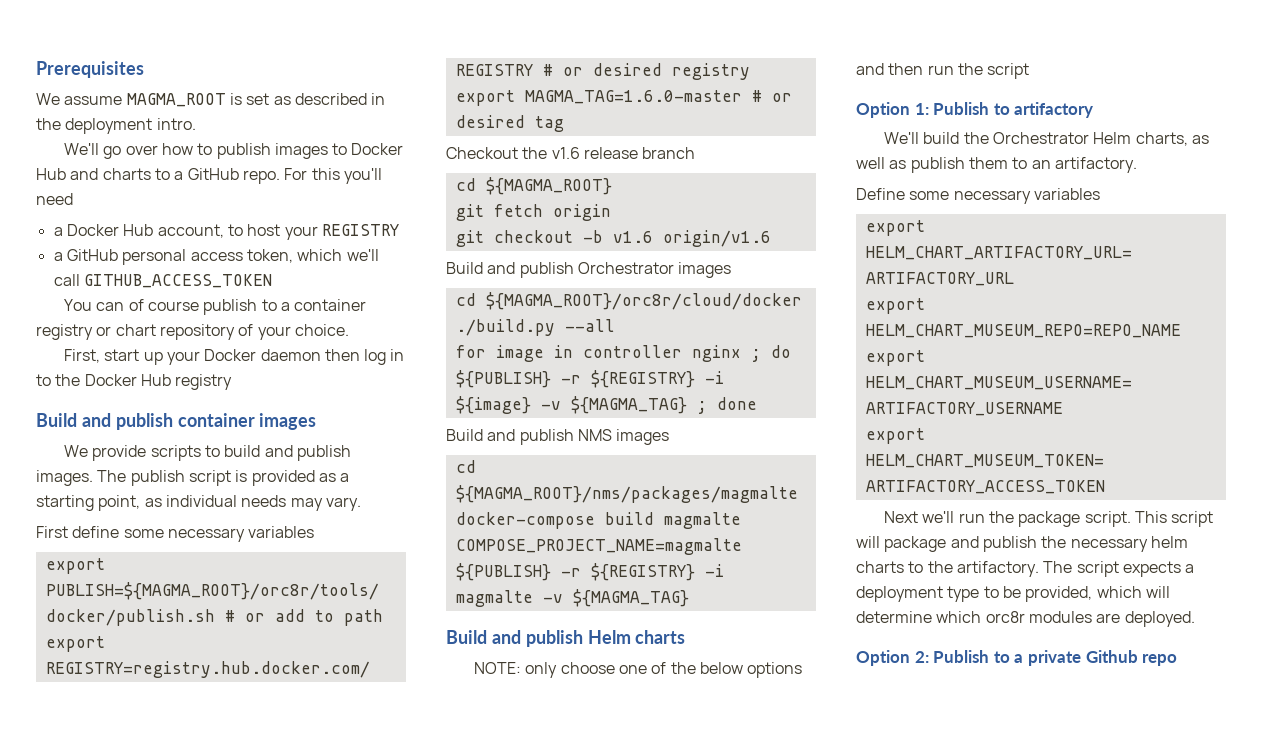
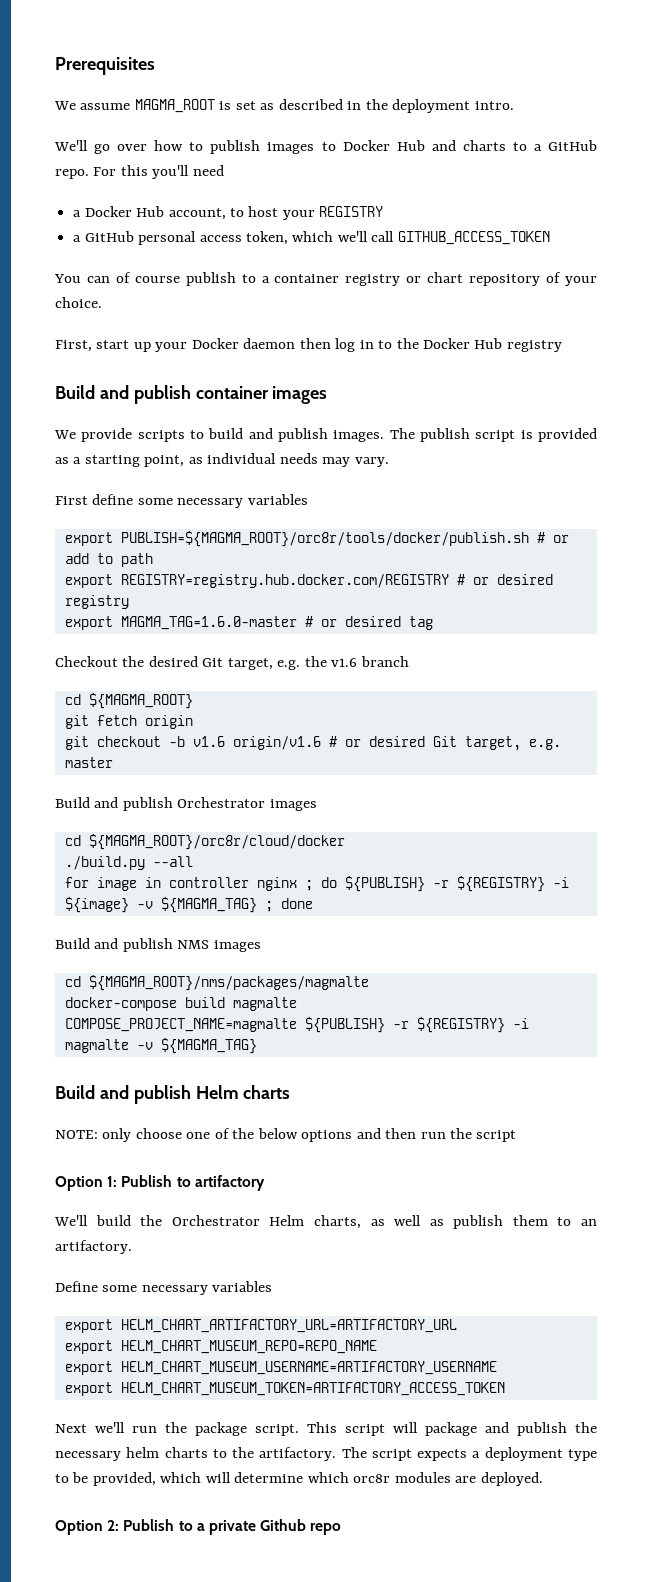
[551,147,638,159] v1.6 release -> [148,656,358,670] desired Git target, e.g. the v1.6
(771, 238) none -> [328,736,561,751] [64,757,113,768] # or desired Git target, e.g. master

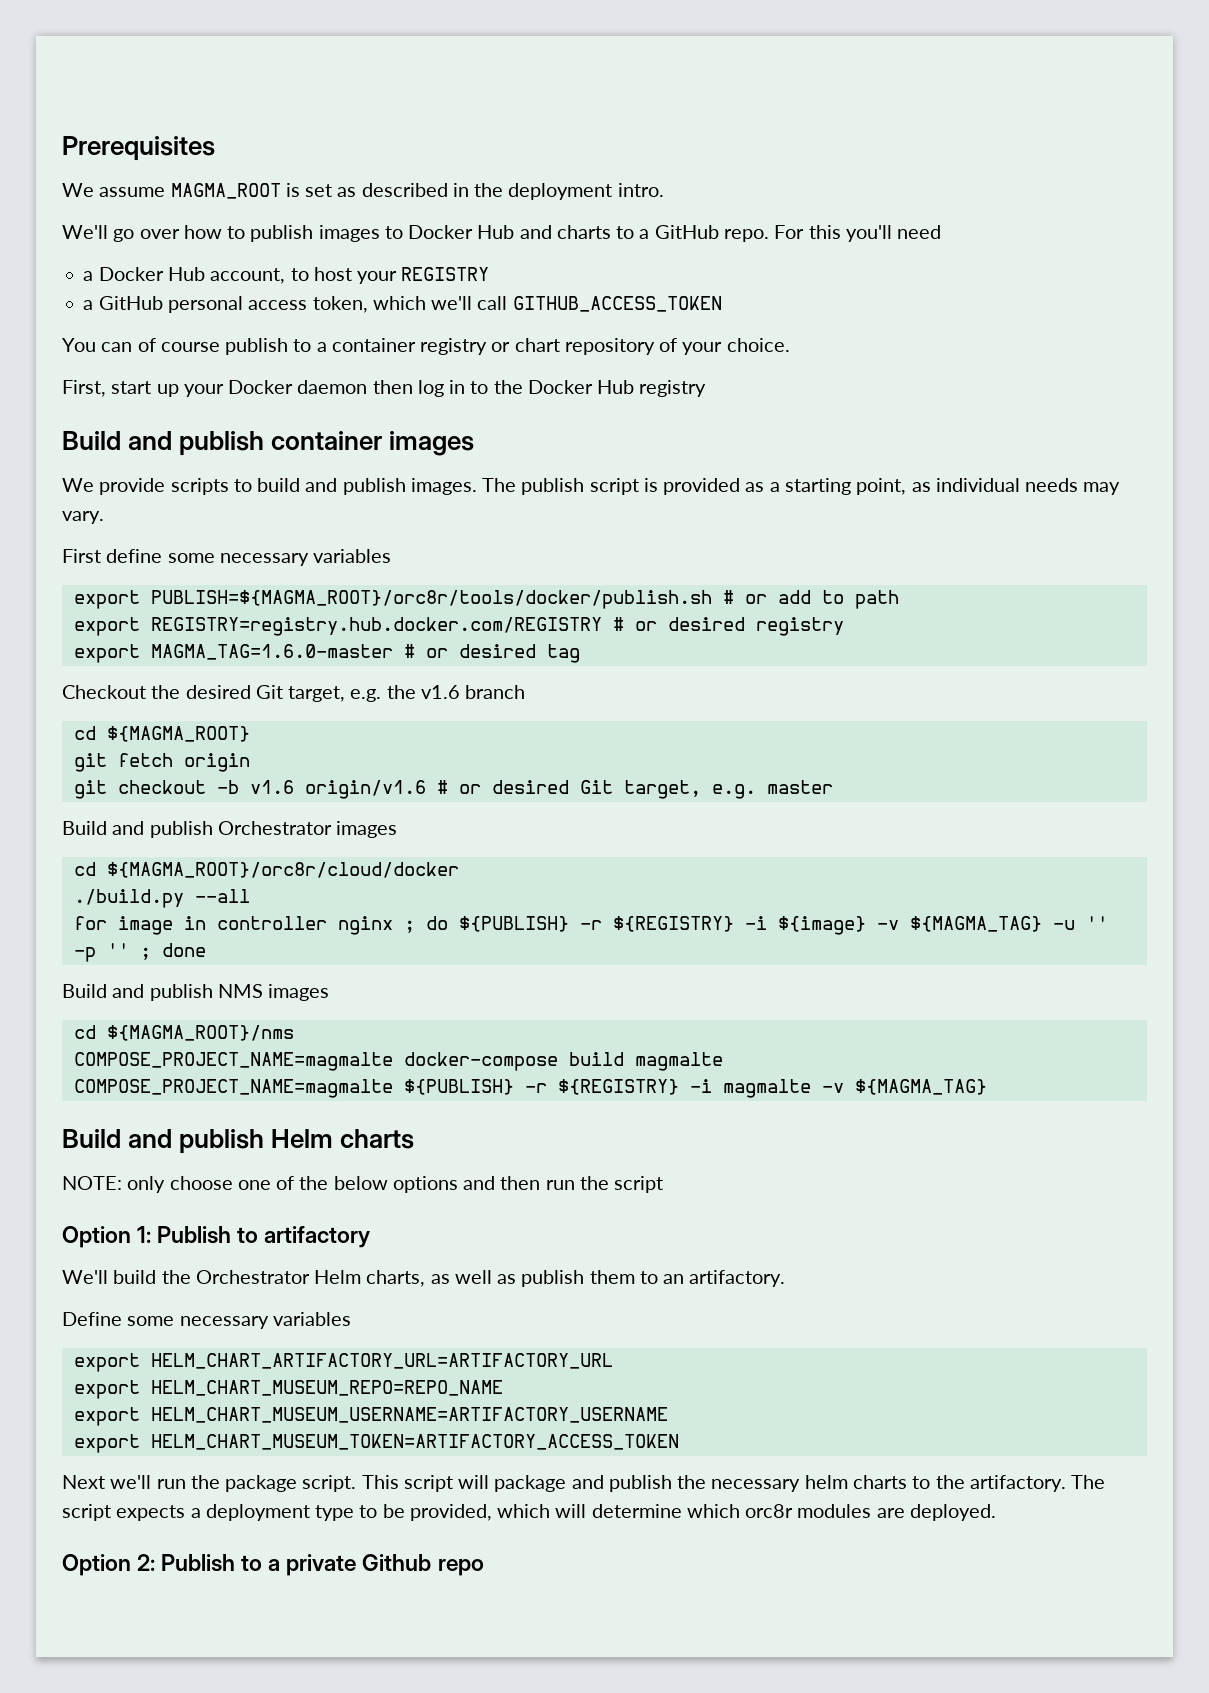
(257, 905) none -> [1052,916,1108,930] [73,943,129,962] -u '' -p ''
[88,975,369,991] ${MAGMA_ROOT}/nms/packages/magmalte // -> [106,1025,294,1041] [73,1052,393,1071] ${MAGMA_ROOT}/nms // COMPOSE_PROJECT_NAME=magmalte

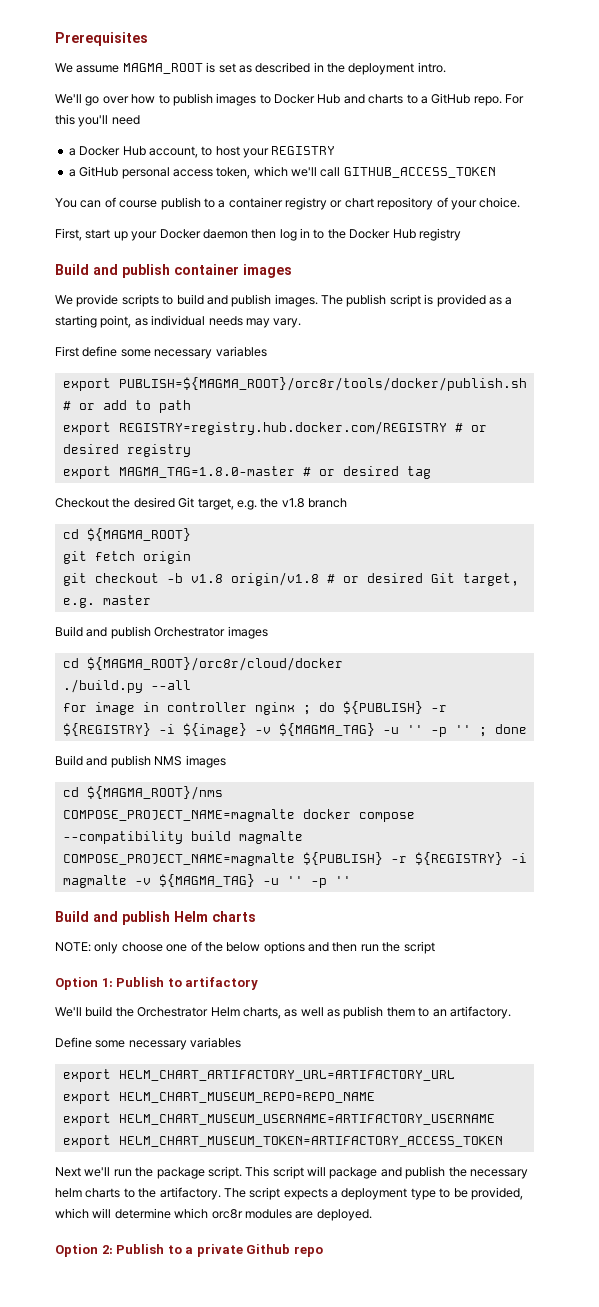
[150,644,393,660] MAGMA_TAG=1.6.0-master -> [118,466,295,478] MAGMA_TAG=1.8.0-master
[420,685,460,699] v1.6 -> [281,498,305,508] v1.8
[249,780,426,799] v1.6 origin/v1.6 -> [190,572,319,586] v1.8 origin/v1.8
[403,1052,558,1071] docker-compose -> [302,809,415,822] [62,831,183,844] docker compose --compatibility
(987, 1087) none -> [262,876,351,888] -u '' -p ''

